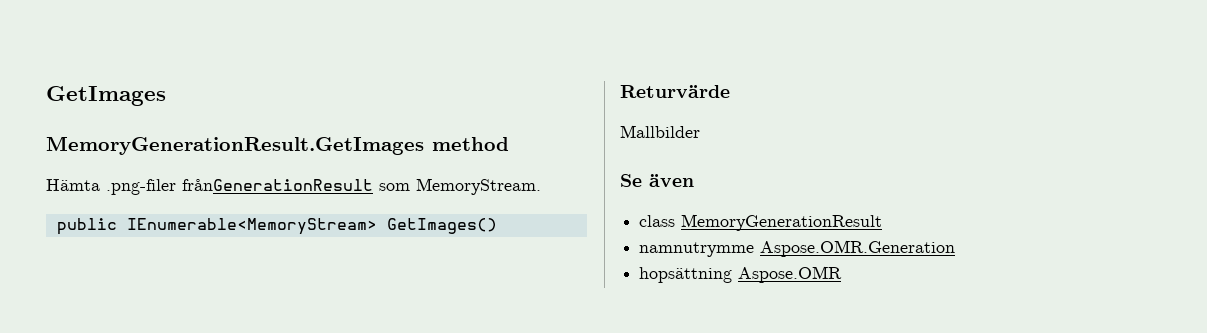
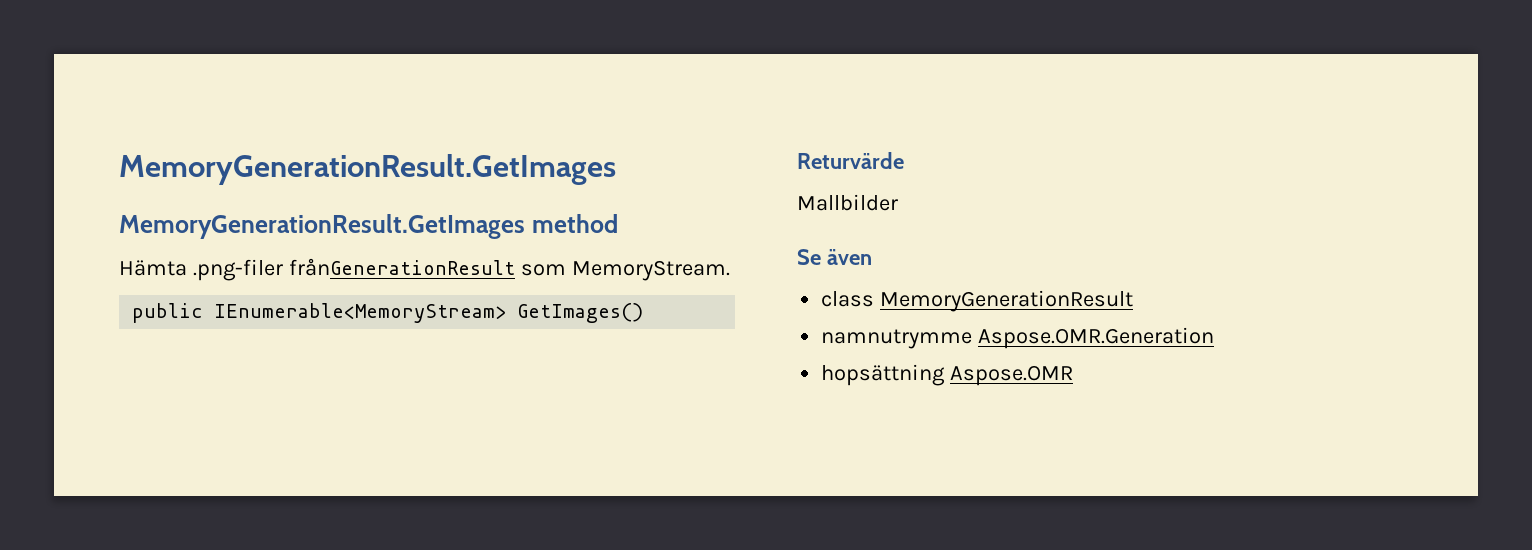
[46,86,166,106] GetImages -> [119,154,616,185] MemoryGenerationResult.GetImages

